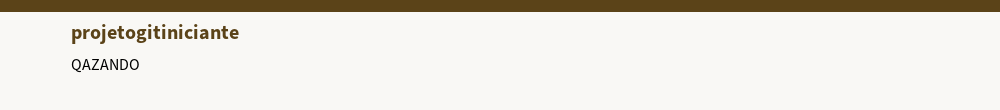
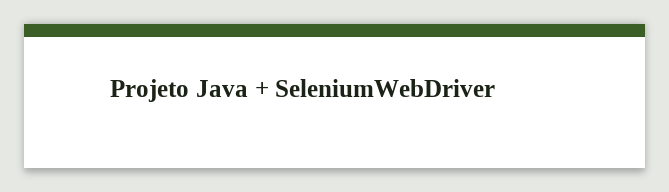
[71,24,239,44] [71,59,140,73] projetogitiniciante // QAZANDO -> [110,79,496,102] Projeto Java + SeleniumWebDriver

